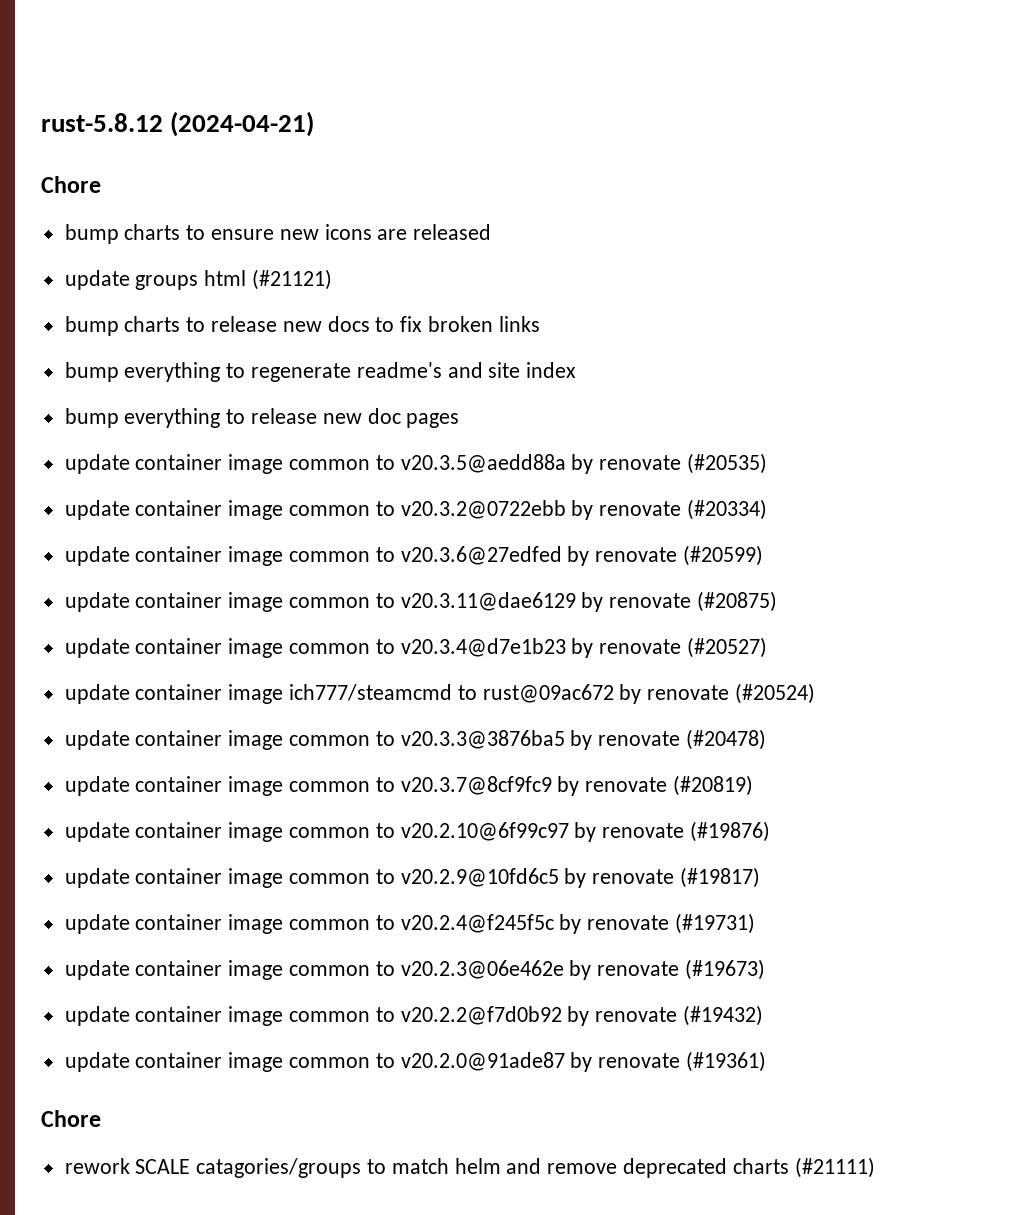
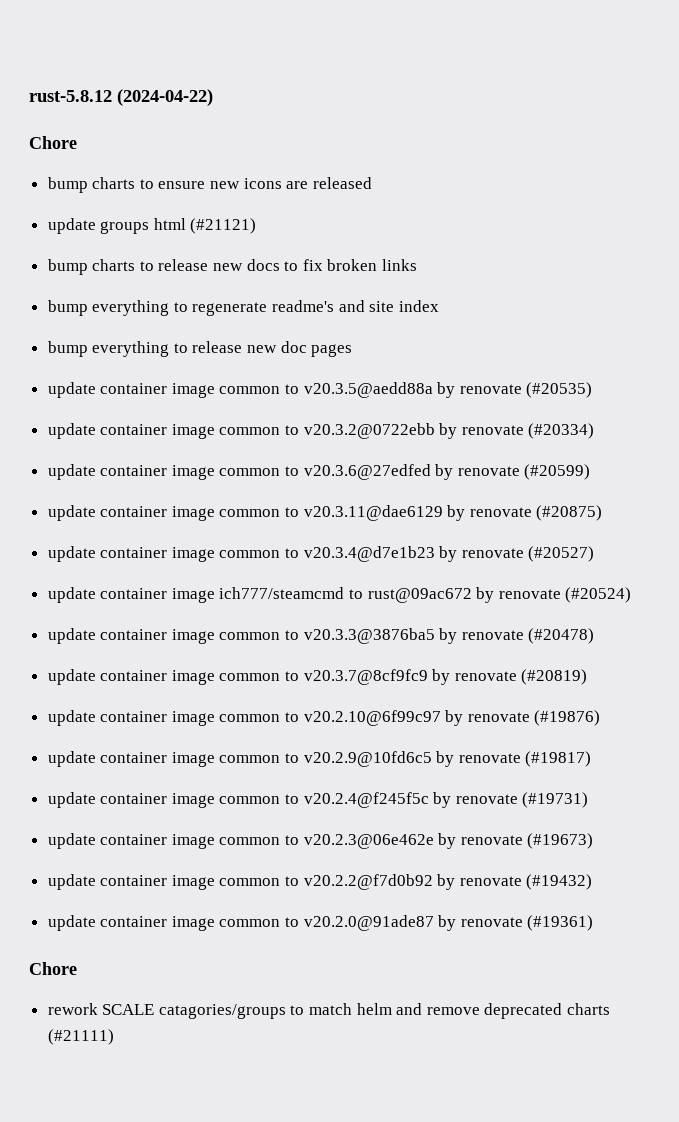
[170,111,315,137] (2024-04-21) -> [117,89,213,106] (2024-04-22)

